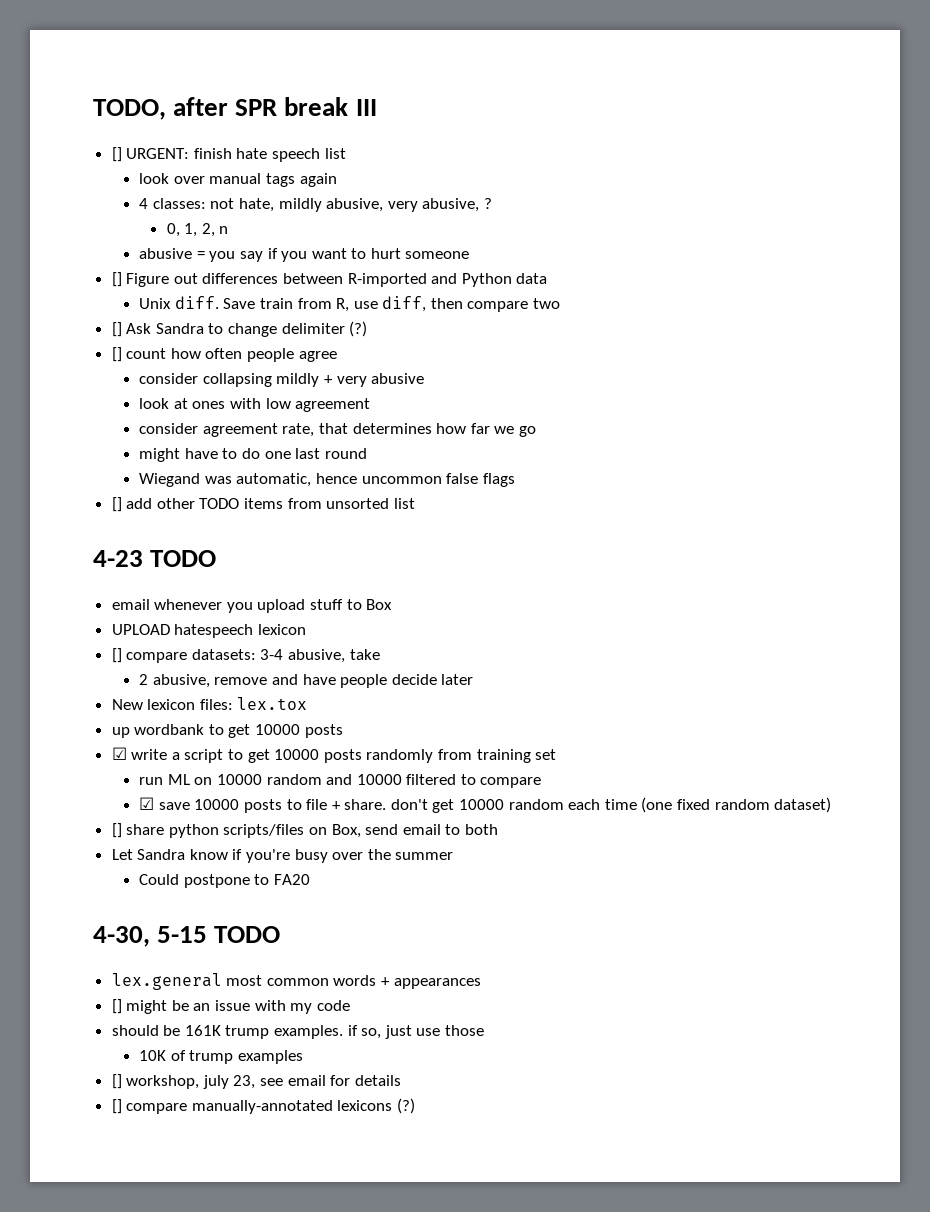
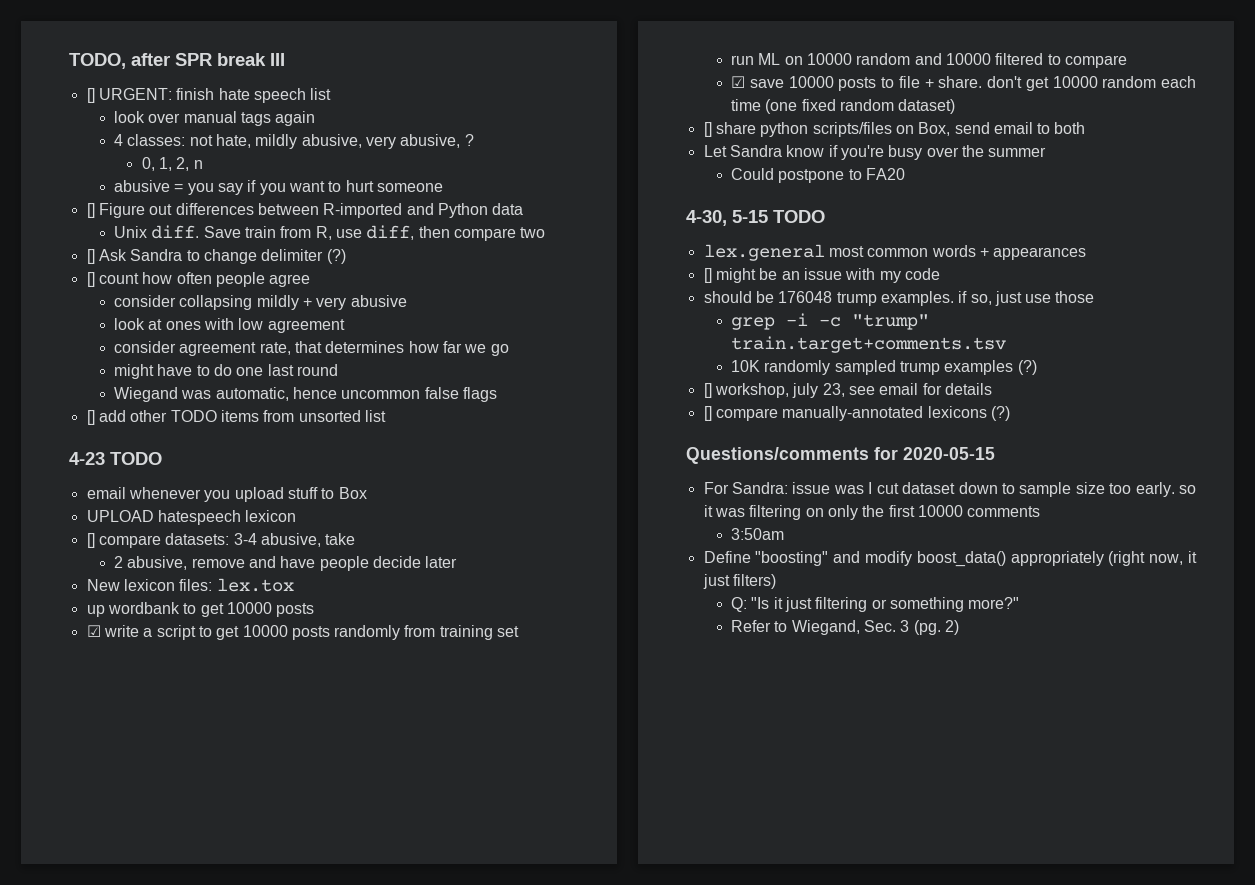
[184,1025,221,1036] 161K -> [778,291,833,303] 176048
(485, 1030) none -> [731,313,930,330] [731,336,1007,353] // grep -i -c "trump" train.target+comments.tsv
[170,1050,186,1061] of -> [764,360,896,375] randomly sampled
(303, 1057) none -> [1017,360,1037,375] (?)
(416, 1106) none -> [686,447,995,464] [703,482,1196,497] [703,505,1041,520] [731,528,785,540] [703,551,1197,567] [702,574,776,589] [731,597,1020,612] [731,620,960,635] // Questions/comments for 2020-05-15 // For Sandra: issue was I cut dataset down to sample size too early. so it was filtering on only the first 10000 comments // 3:50am // Define "boosting" and modify boost_data() appropriately (right now, it just filters) // Q: "Is it just filtering or something more?" // Refer to Wiegand, Sec. 3 (pg. 2)

